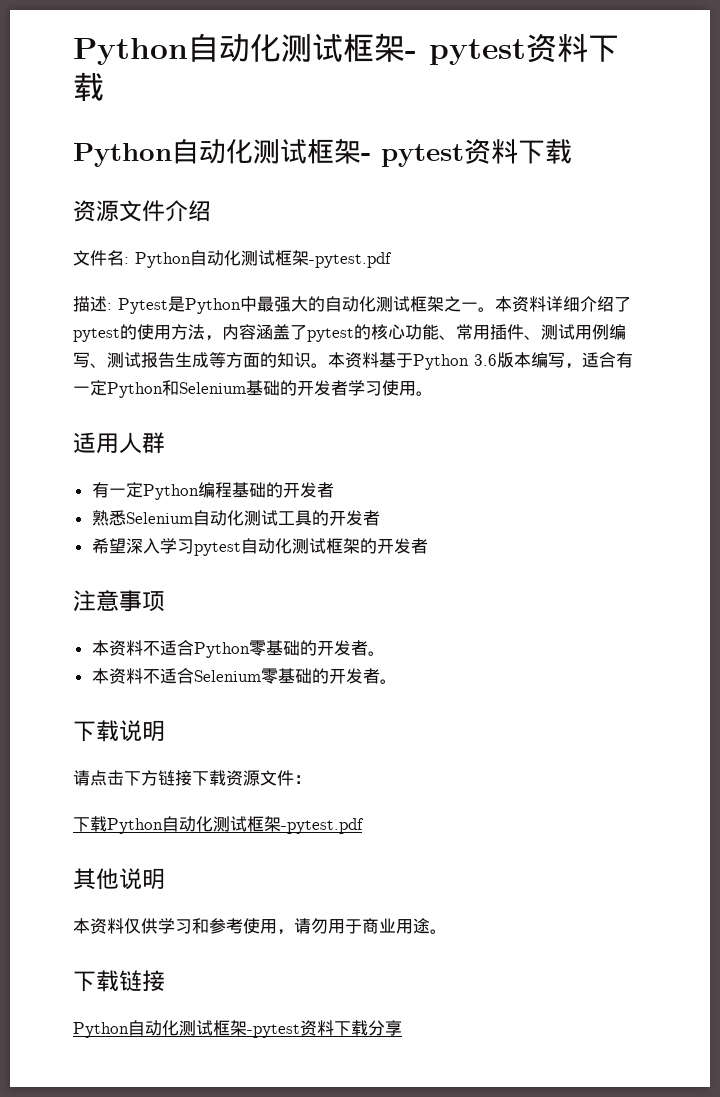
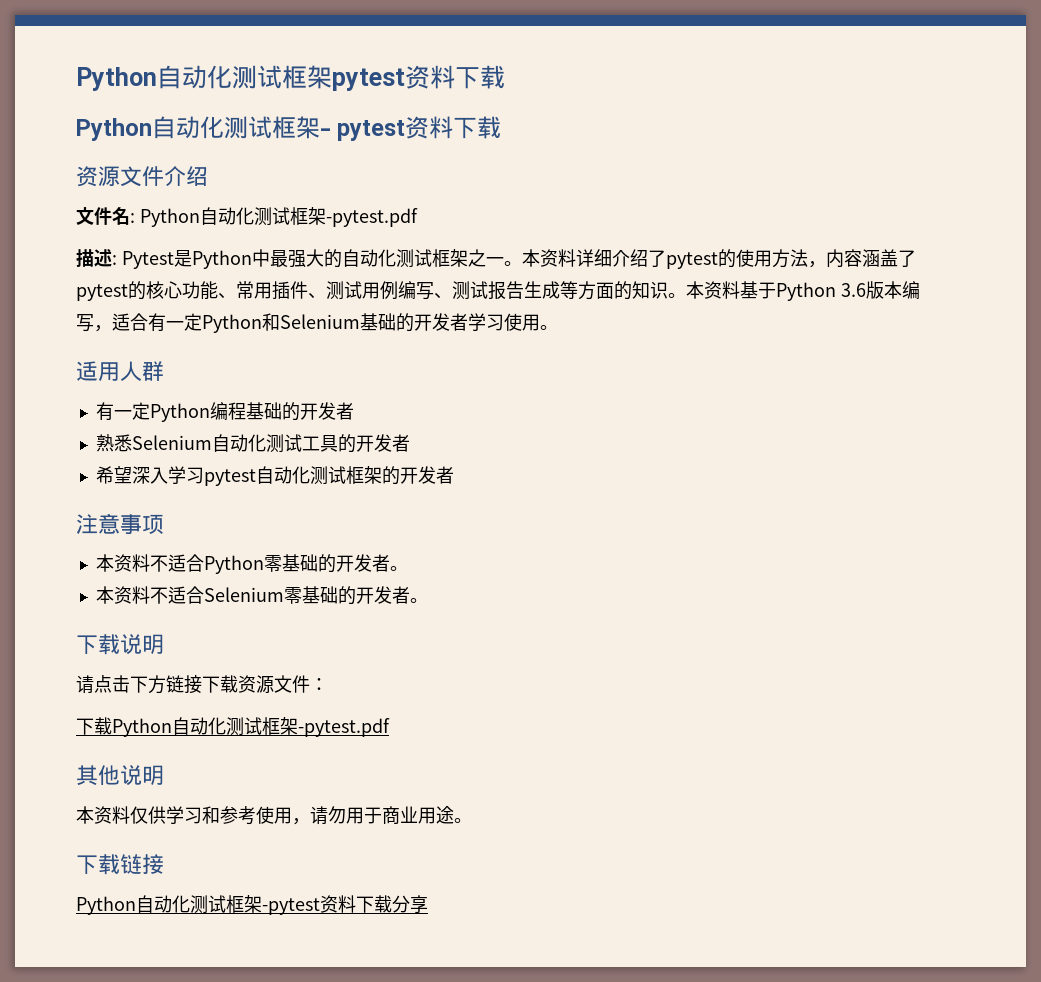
[73,33,417,65] Python自动化测试框架- -> [76,65,332,91] Python自动化测试框架

